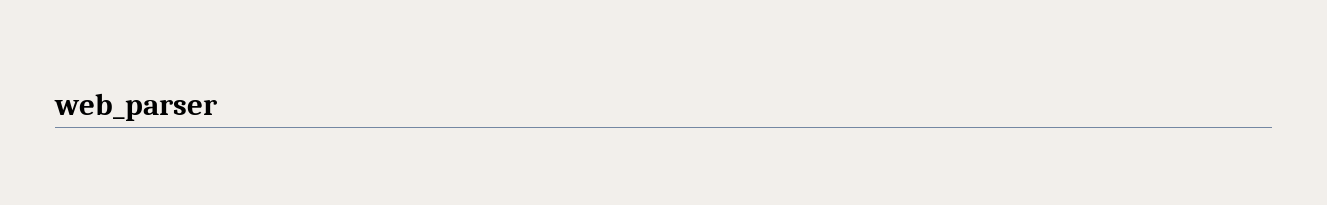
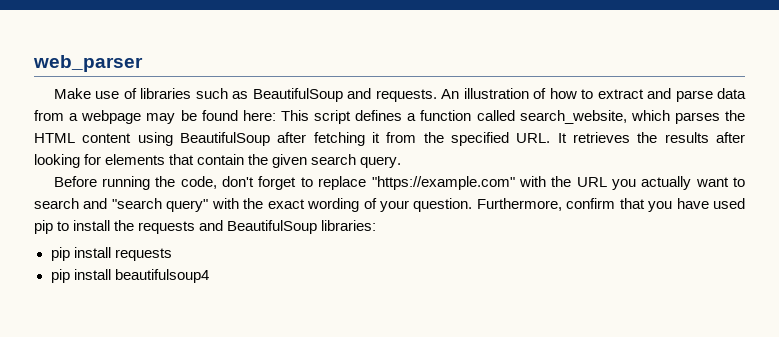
(218, 107) none -> [53,88,747,102] [34,110,745,124] [34,132,746,146] [34,154,402,168] [53,176,745,190] [34,198,745,212] [34,220,377,234] [50,247,172,261] [50,269,209,283] // Make use of libraries such as BeautifulSoup and requests. An illustration of how to extract and parse data from a webpage may be found here: This script defines a function called search_website, which parses the HTML content using BeautifulSoup after fetching it from the specified URL. It retrieves the results after looking for elements that contain the given search query. // Before running the code, don't forget to replace "https://example.com" with the URL you actually want to search and "search query" with the exact wording of your question. Furthermore, confirm that you have used pip to install the requests and BeautifulSoup libraries: // pip install requests // pip install beautifulsoup4

